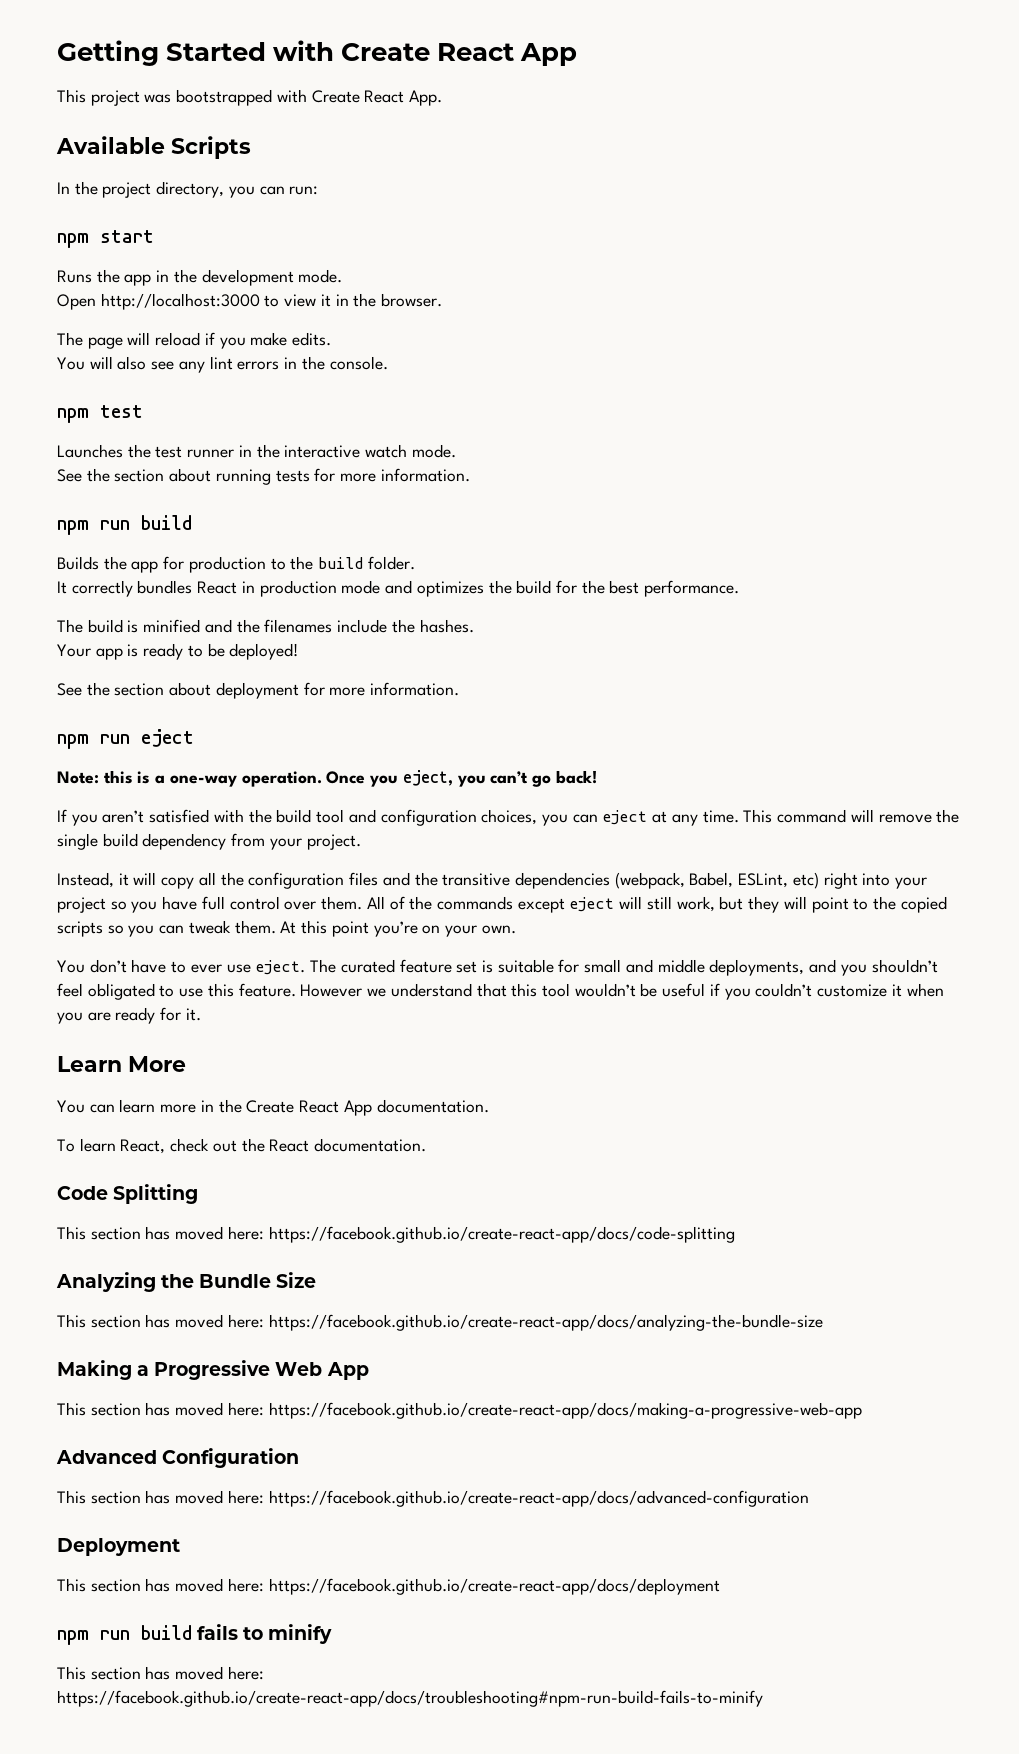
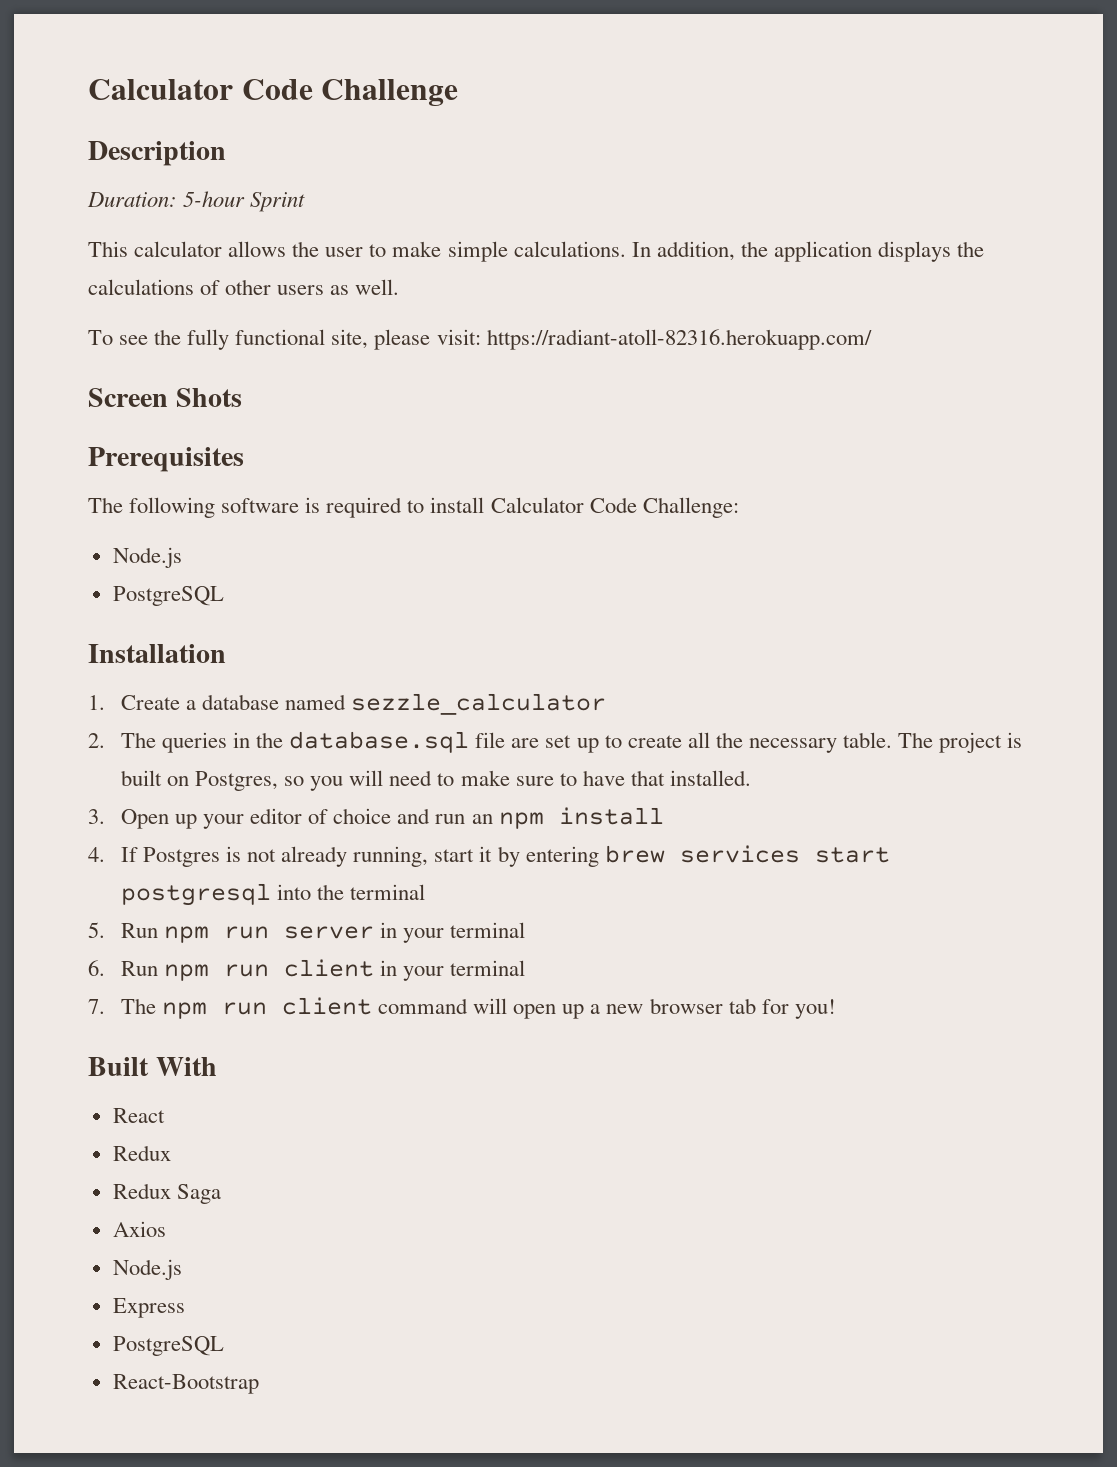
[57,40,578,66] [57,89,443,106] [56,136,251,159] [57,181,319,198] [57,230,154,248] [57,269,343,286] [57,293,443,310] [57,332,332,349] [57,356,388,373] [57,405,143,423] [57,444,456,458] [57,468,470,485] [57,515,192,535] [57,556,415,573] [57,580,740,597] [57,619,474,633] [57,643,299,660] [57,682,460,699] [57,729,194,749] [57,770,597,787] [57,809,960,826] [57,833,361,850] [57,872,928,889] [57,896,947,913] [57,920,516,937] [57,959,938,976] [57,983,944,1000] [57,1007,201,1024] [57,1056,186,1072] [57,1099,489,1116] [57,1138,427,1154] [57,1184,199,1204] [57,1226,735,1243] [56,1272,317,1292] [57,1314,823,1331] [57,1360,369,1380] [57,1402,862,1419] [56,1448,300,1468] [57,1490,809,1507] [57,1538,180,1556] [57,1578,720,1595] [57,1624,333,1645] [57,1666,264,1680] [57,1690,763,1707] Getting Started with Create React App // This project was bootstrapped with Create React App. // Available Scripts // In the project directory, you can run: // npm start // Runs the app in the development mode. // Open http://localhost:3000 to view it in the browser. // The page will reload if you make edits. // You will also see any lint errors in the console. // npm test // Launches the test runner in the interactive watch mode. // See the section about running tests for more information. // npm run build // Builds the app for production to the build folder. // It correctly bundles React in production mode and optimizes the build for the best performance. // The build is minified and the filenames include the hashes. // Your app is ready to be deployed! // See the section about deployment for more information. // npm run eject // Note: this is a one-way operation. Once you eject, you can’t go back! // If you aren’t satisfied with the build tool and configuration choices, you can eject at any time. This command will remove the single build dependency from your project. // Instead, it will copy all the configuration files and the transitive dependencies (webpack, Babel, ESLint, etc) right into your project so you have full control over them. All of the commands except eject will still work, but they will point to the copied scripts so you can tweak them. At this point you’re on your own. // You don’t have to ever use eject. The curated feature set is suitable for small and middle deployments, and you shouldn’t feel obligated to use this feature. However we understand that this tool wouldn’t be useful if you couldn’t customize it when you are ready for it. // Learn More // You can learn more in the Create React App documentation. // To learn React, check out the React documentation. // Code Splitting // This section has moved here: https://facebook.github.io/create-react-app/docs/code-splitting // Analyzing the Bundle Size // This section has moved here: https://facebook.github.io/create-react-app/docs/analyzing-the-bundle-size // Making a Progressive Web App // This section has moved here: https://facebook.github.io/create-react-app/docs/making-a-progressive-web-app // Advanced Configuration // This section has moved here: https://facebook.github.io/create-react-app/docs/advanced-configuration // Deployment // This section has moved here: https://facebook.github.io/create-react-app/docs/deployment // npm run build fails to minify // This section has moved here: https://facebook.github.io/create-react-app/docs/troubleshooting#npm-run-build-fails-to-minify -> [88,79,459,107] [88,141,226,166] [87,191,306,212] [88,241,985,262] [88,279,400,295] [88,329,872,350] [88,388,242,407] [88,447,244,472] [88,497,739,518] [112,547,182,568] [112,586,224,606] [88,644,226,663] [88,693,607,715] [88,731,1023,753] [120,770,751,791] [88,807,664,829] [88,845,890,867] [120,883,426,906] [88,922,526,943] [88,959,526,981] [88,997,836,1019] [88,1057,217,1076] [112,1108,165,1123] [112,1145,171,1161] [112,1183,221,1204] [112,1221,166,1237] [112,1259,182,1280] [112,1298,185,1318] [112,1336,224,1356] [112,1374,259,1394] Calculator Code Challenge // Description // Duration: 5-hour Sprint // This calculator allows the user to make simple calculations. In addition, the application displays the calculations of other users as well. // To see the fully functional site, please visit: https://radiant-atoll-82316.herokuapp.com/ // Screen Shots // Prerequisites // The following software is required to install Calculator Code Challenge: // Node.js // PostgreSQL // Installation // 1. Create a database named sezzle_calculator // 2. The queries in the database.sql file are set up to create all the necessary table. The project is built on Postgres, so you will need to make sure to have that installed. // 3. Open up your editor of choice and run an npm install // 4. If Postgres is not already running, start it by entering brew services start postgresql into the terminal // 5. Run npm run server in your terminal // 6. Run npm run client in your terminal // 7. The npm run client command will open up a new browser tab for you! // Built With // React // Redux // Redux Saga // Axios // Node.js // Express // PostgreSQL // React-Bootstrap

